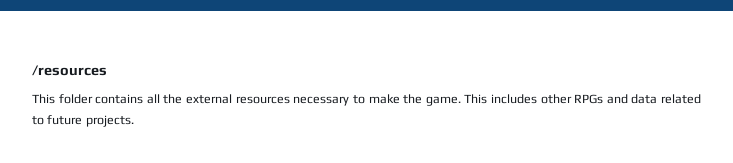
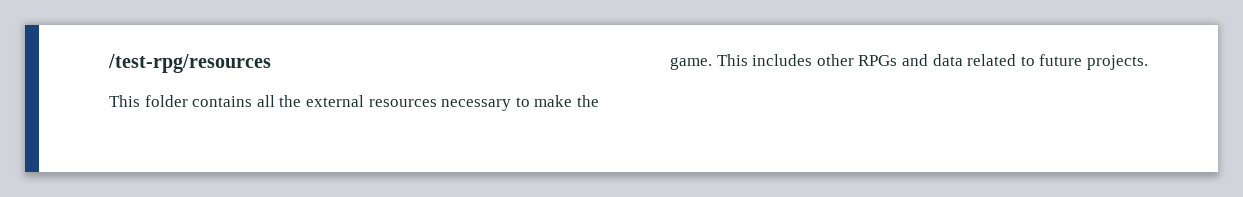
[32,65,107,76] /resources -> [108,54,271,73] /test-rpg/resources

